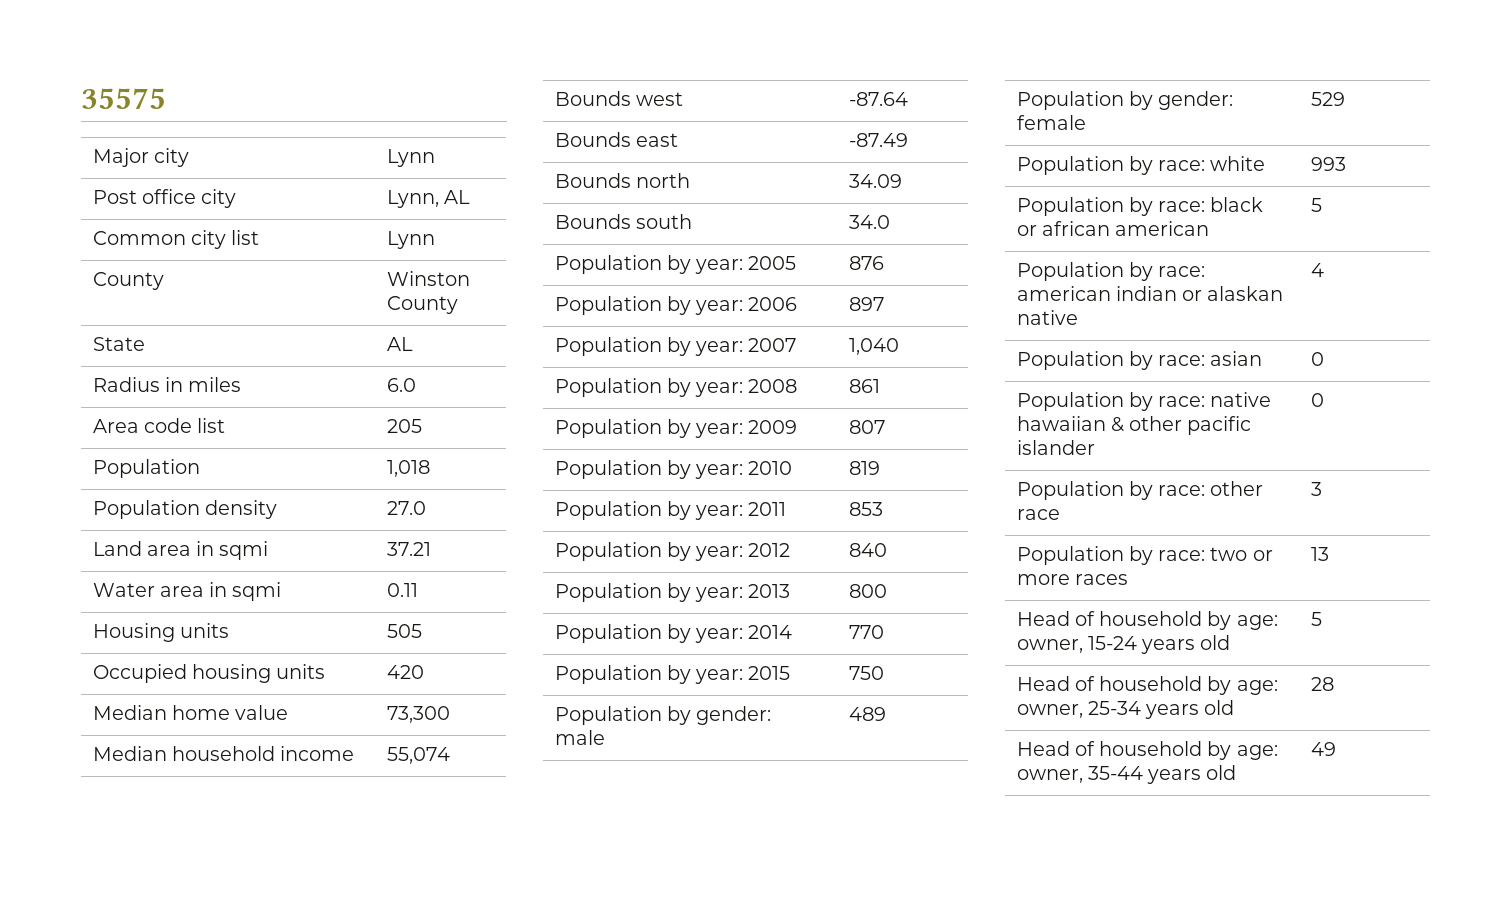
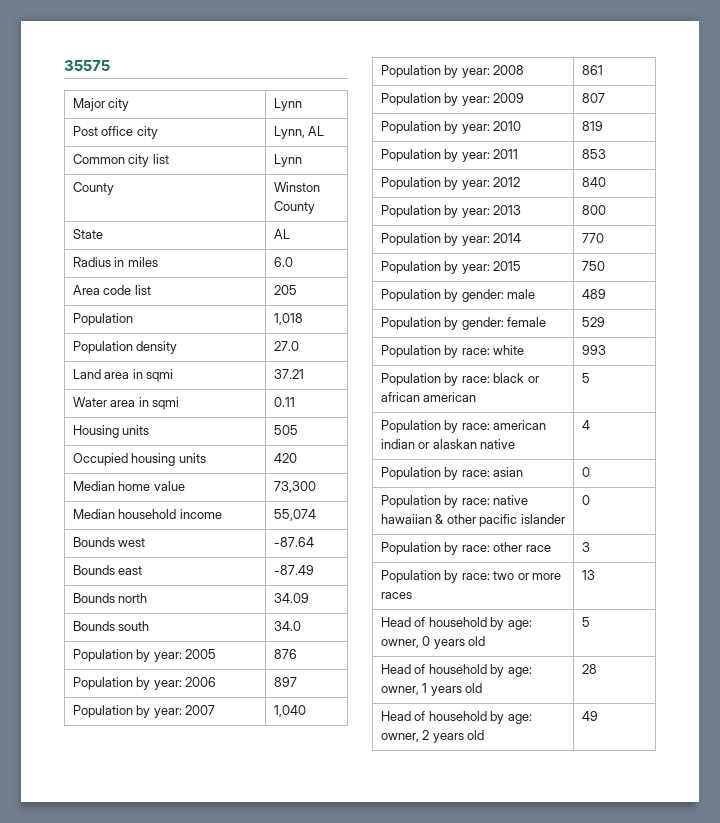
[1087,636,1137,650] 15-24 -> [422,636,431,646] 0
[1087,701,1141,715] 25-34 -> [422,683,428,693] 1
[1087,766,1143,780] 35-44 -> [422,730,430,740] 2

